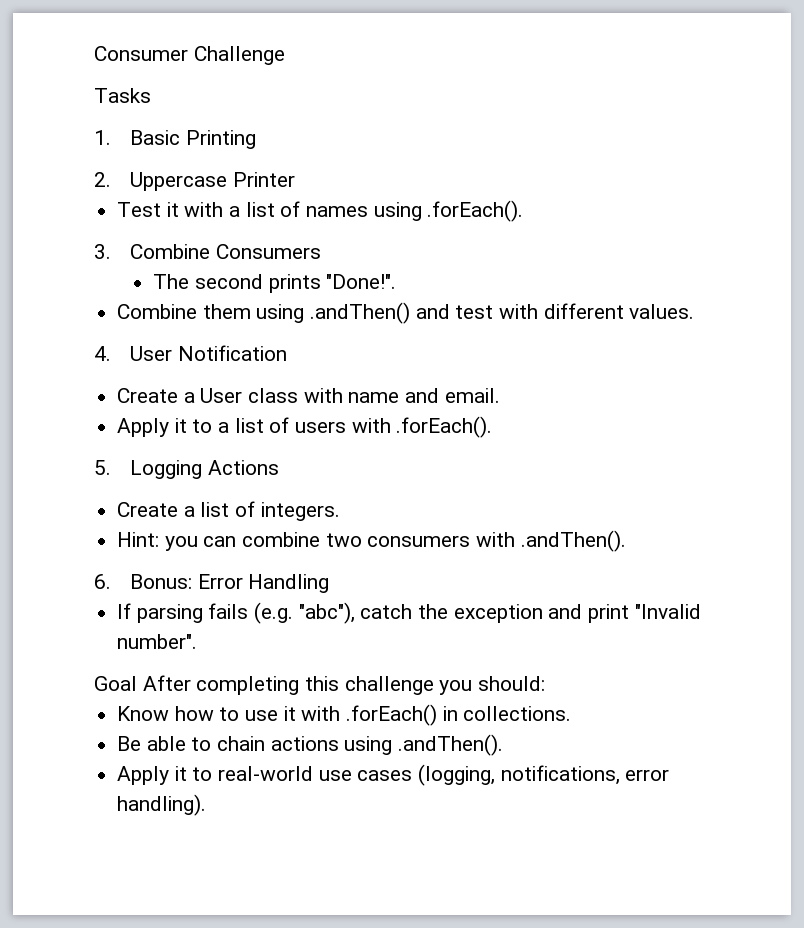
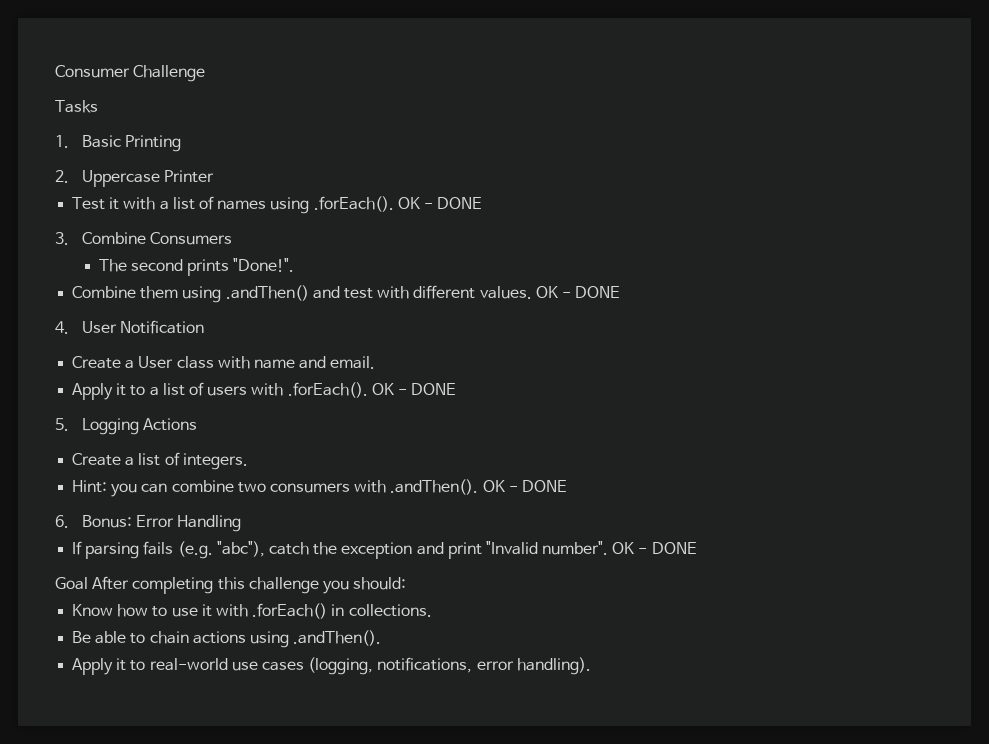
(524, 211) none -> [397,197,483,209] OK - DONE
(695, 311) none -> [535,286,621,298] OK - DONE
(493, 427) none -> [371,383,457,395] OK - DONE
(626, 541) none -> [482,480,567,492] OK - DONE
(198, 641) none -> [612,542,697,554] OK - DONE

